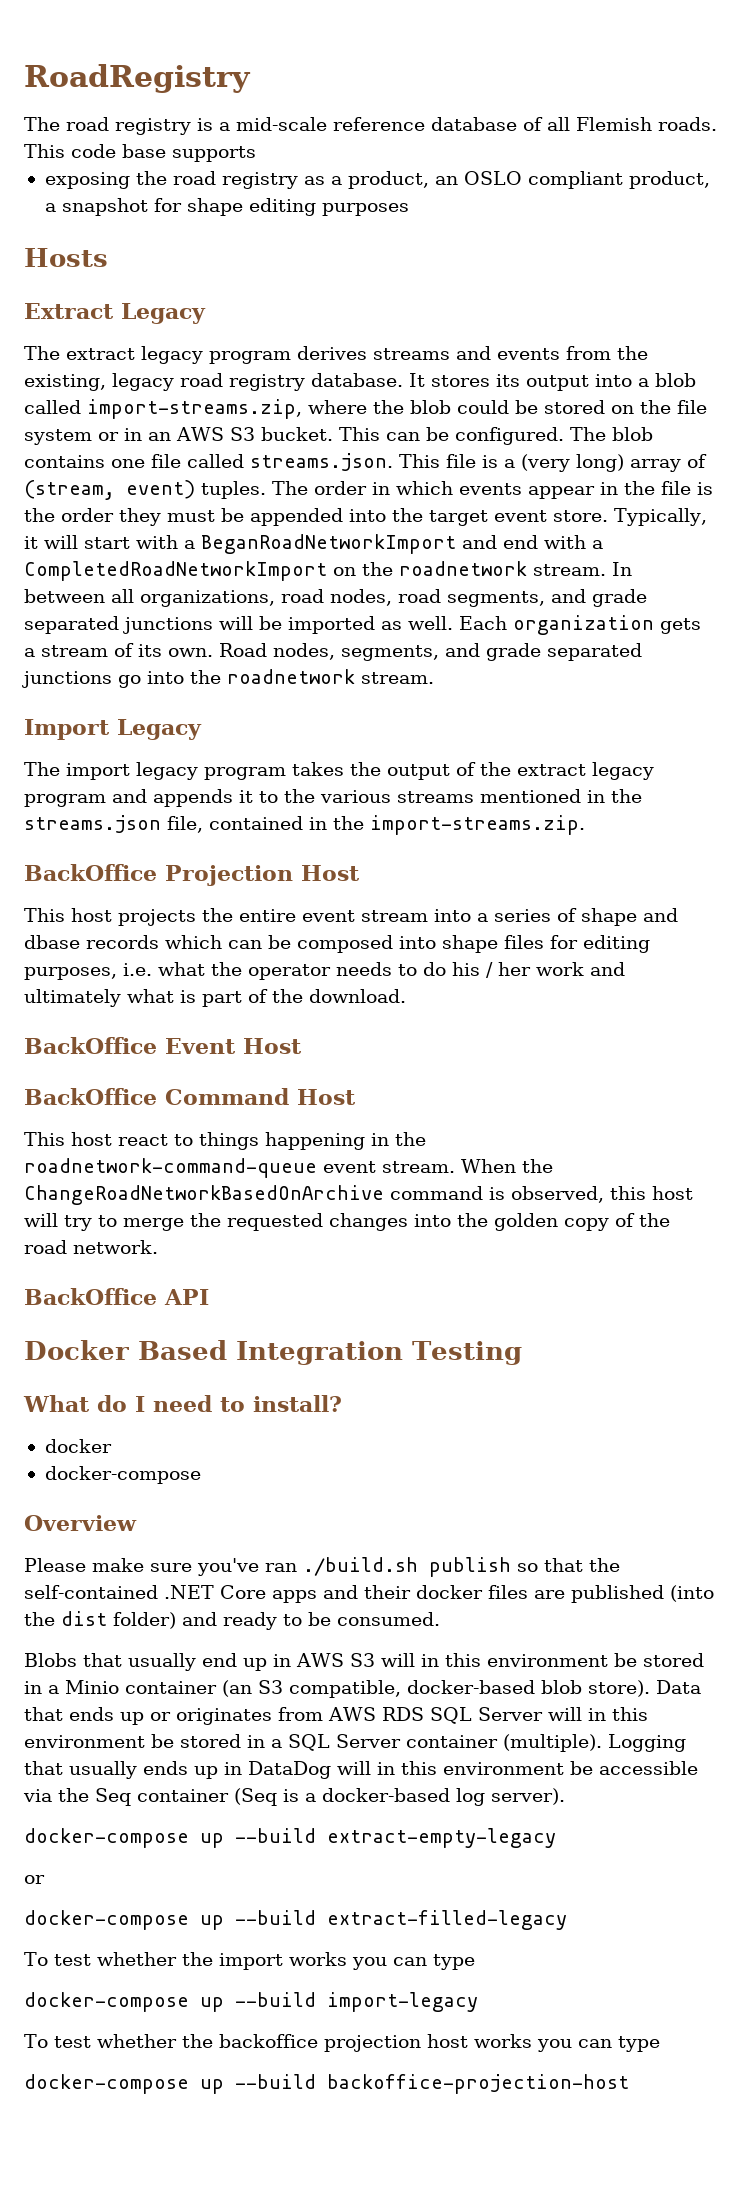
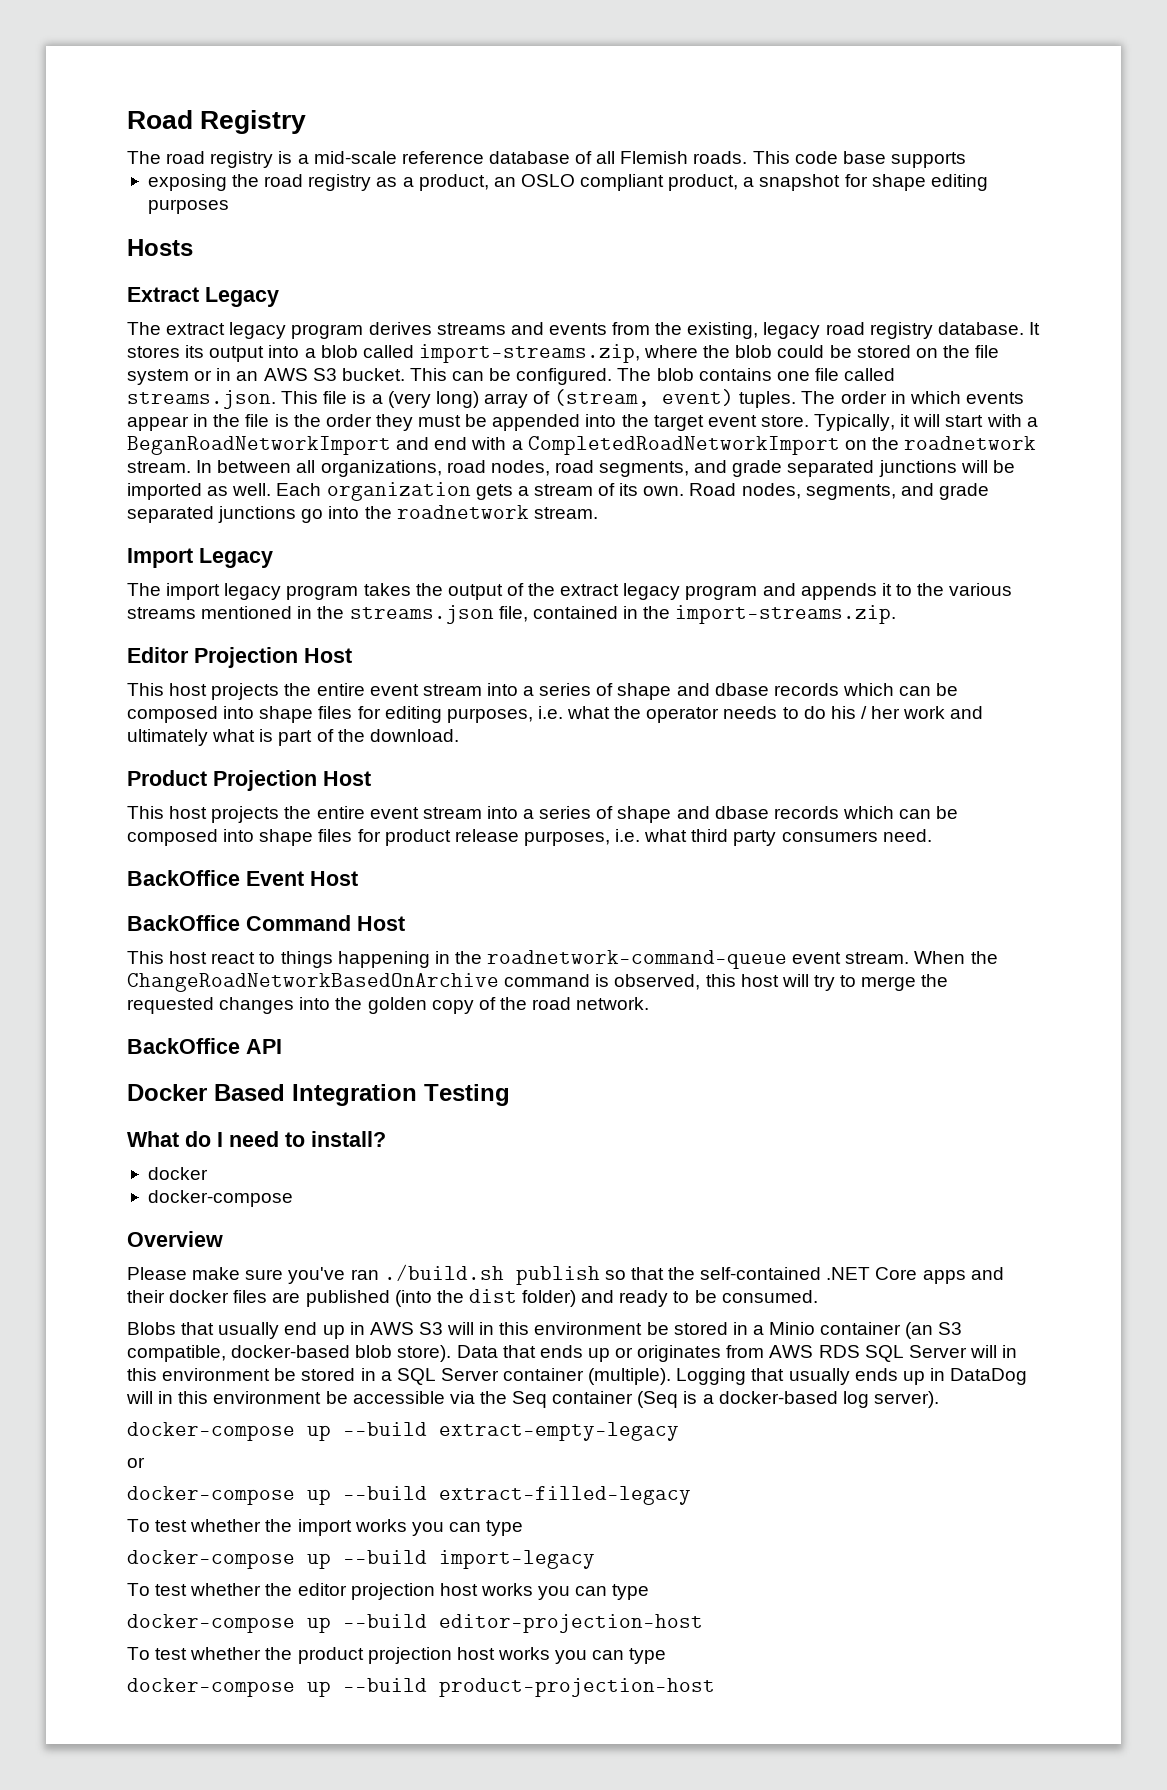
[24,64,251,93] RoadRegistry -> [127,110,307,134] Road Registry
[24,864,157,881] BackOffice -> [127,647,189,663] Editor
(406, 996) none -> [127,770,371,791] [127,806,959,823] [127,829,932,846] // Product Projection Host // This host projects the entire event stream into a series of shape and dbase records which can be composed into shape files for product release purposes, i.e. what third party consumers need.
[218,2034,660,2052] [24,2074,629,2094] backoffice projection host works you can type // docker-compose up --build backoffice-projection-host -> [297,1583,650,1600] [127,1614,703,1633] [127,1647,667,1664] [127,1678,715,1697] editor projection host works you can type // docker-compose up --build editor-projection-host // To test whether the product projection host works you can type // docker-compose up --build product-projection-host

